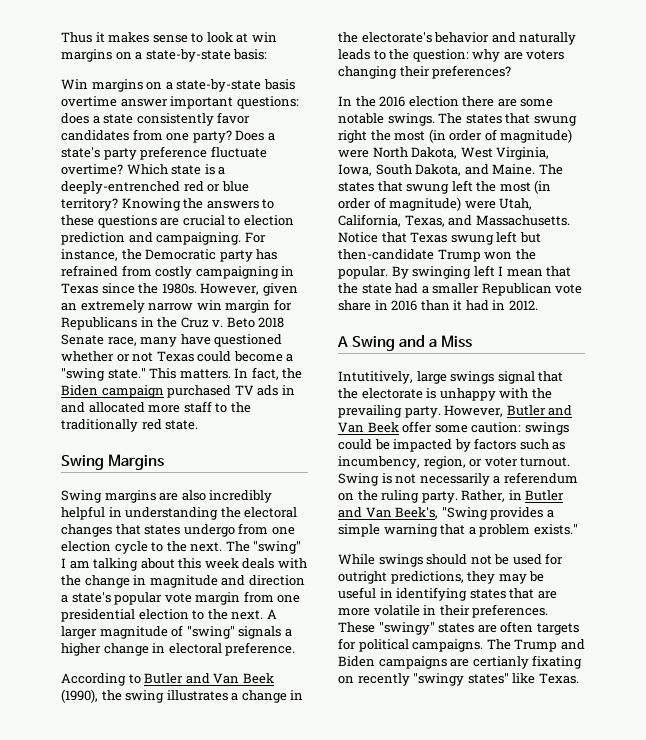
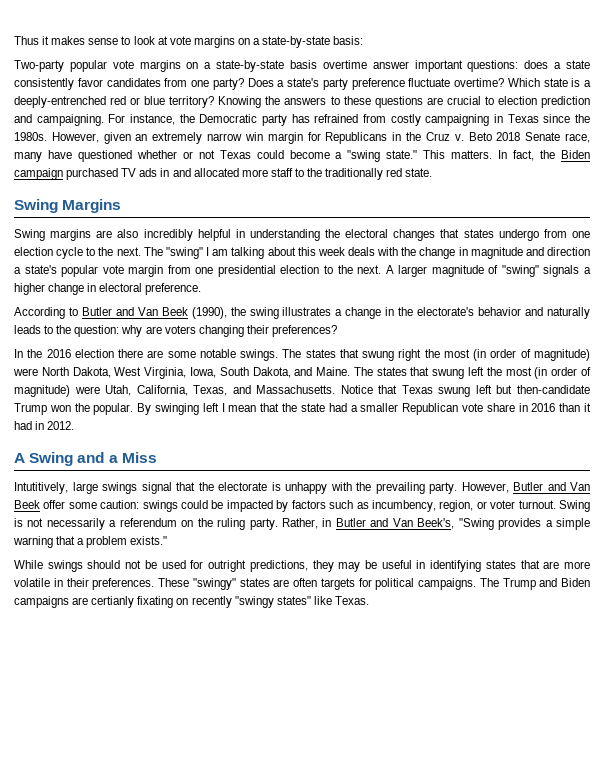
[251,32,277,42] win -> [169,36,191,45] vote
[61,79,88,89] Win -> [14,60,134,72] Two-party popular vote

